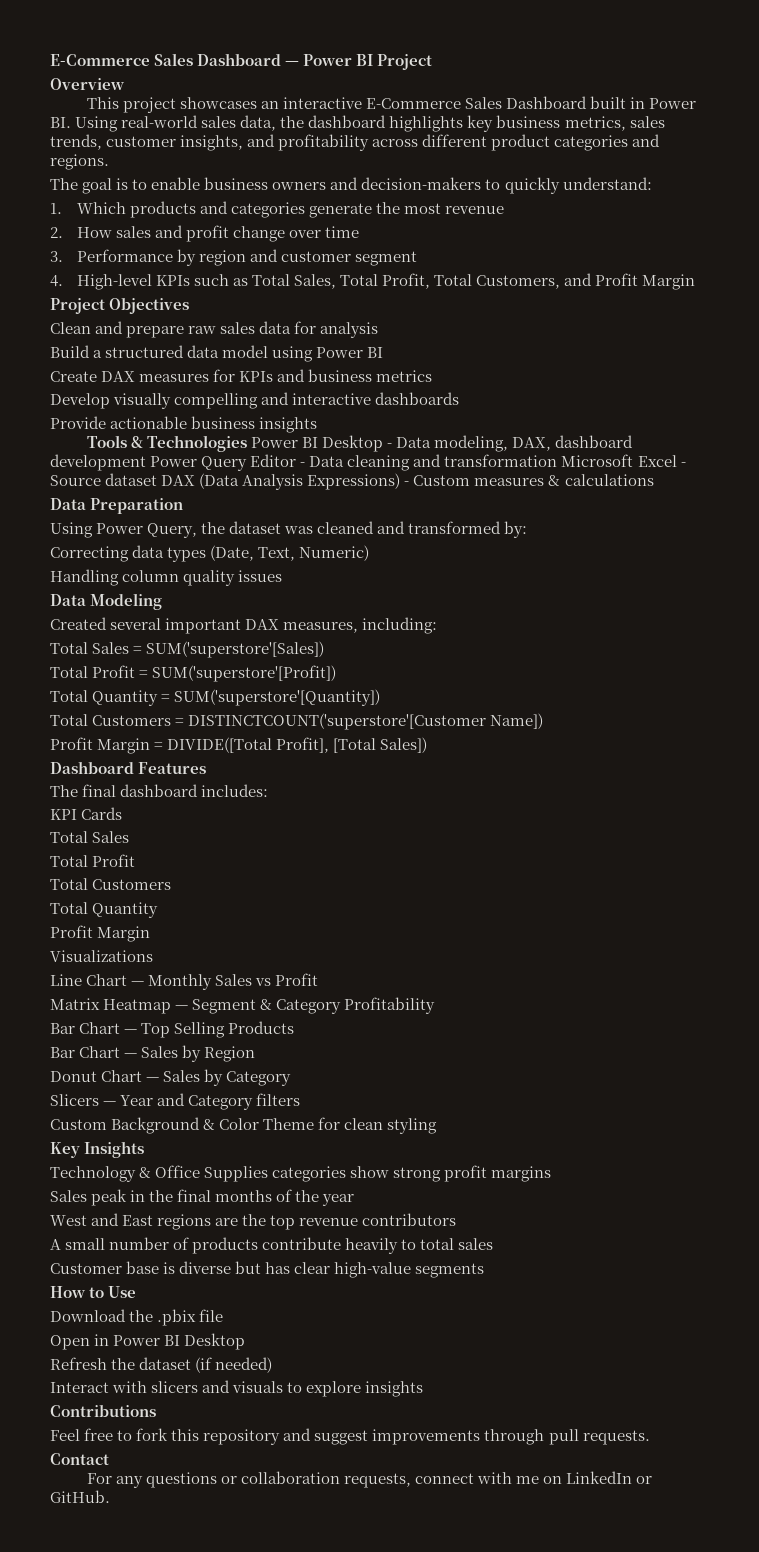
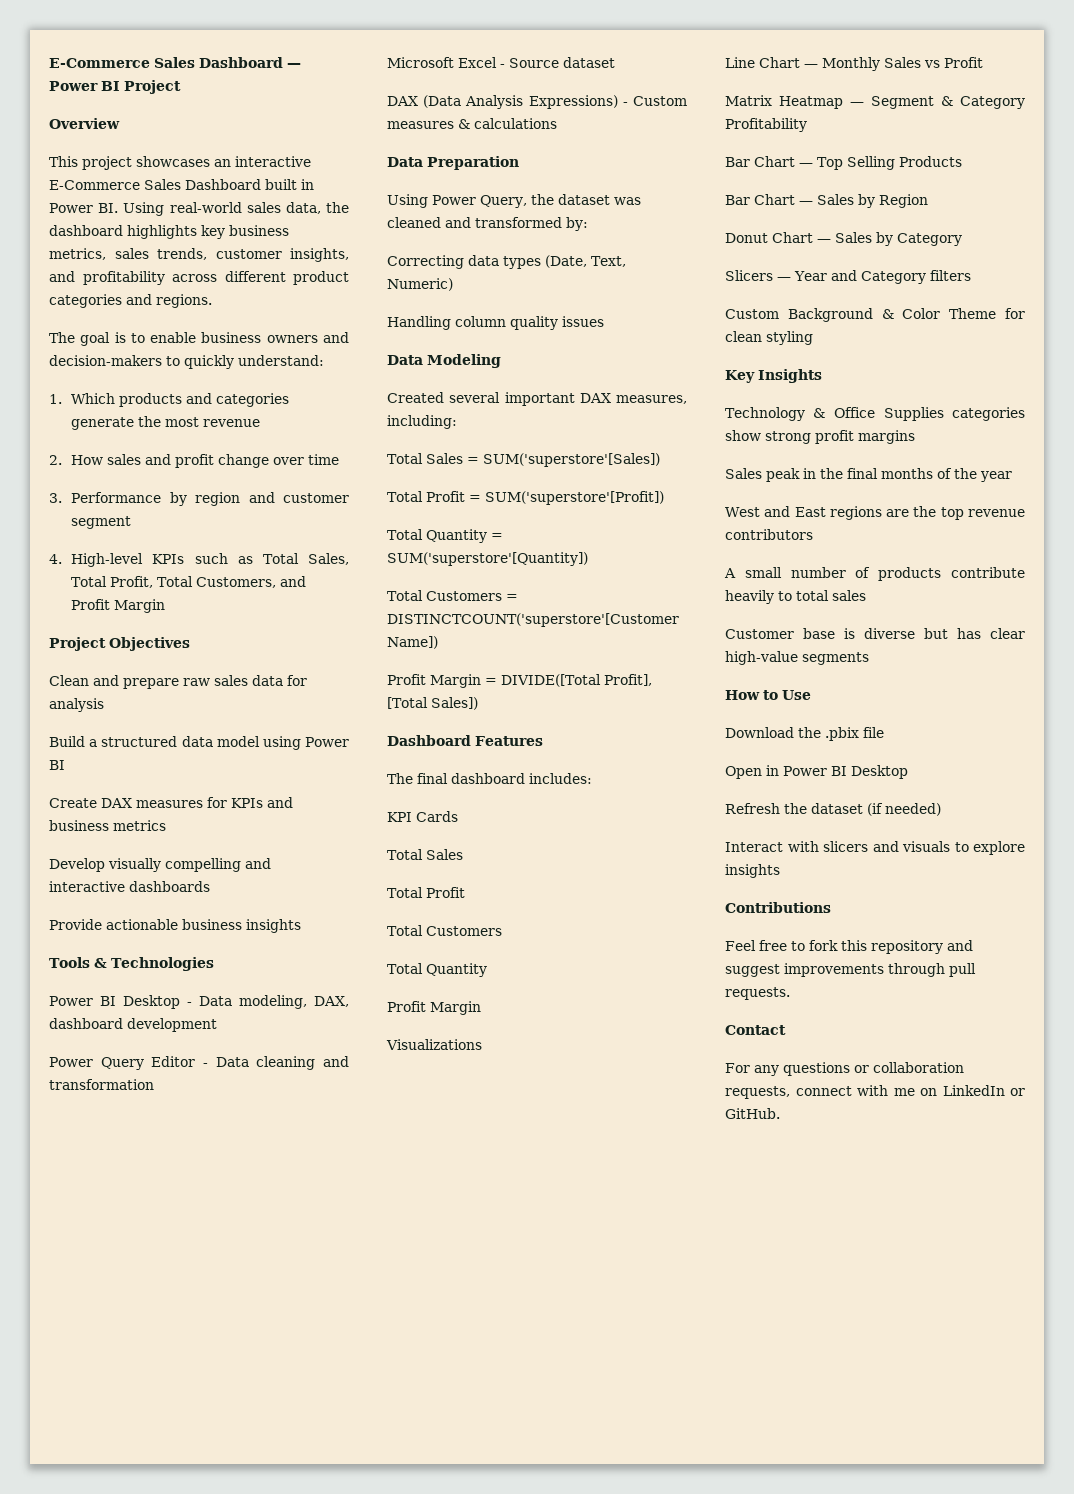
(247, 443) none -> (214, 964) //
(146, 462) none -> (217, 1025) //
(558, 460) none -> (154, 1084) //
(158, 479) none -> (615, 62) //

